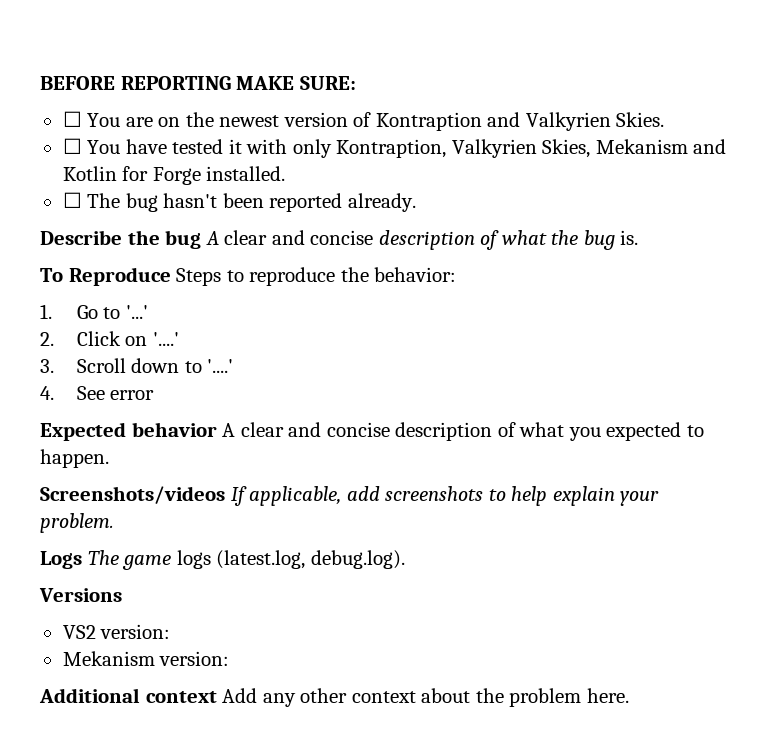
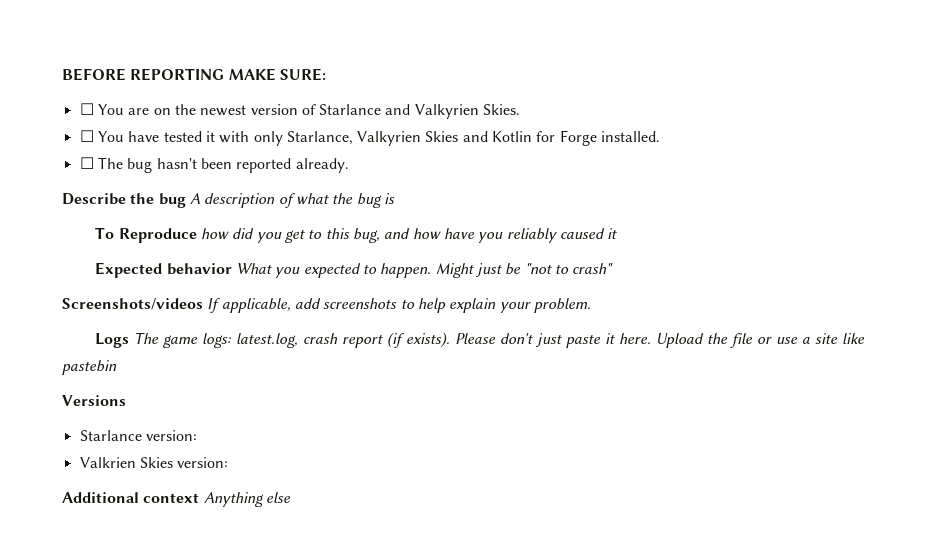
[375,112,482,131] Kontraption -> [319,104,382,115] Starlance
[336,139,688,158] Kontraption, Valkyrien Skies, Mekanism -> [286,131,459,146] Starlance, Valkyrien Skies
[224,230,374,245] clear and concise -> (200, 198) none
[620,230,639,245] is. -> [383,193,395,204] is
[176,267,457,286] [40,304,148,319] [40,331,179,346] [40,358,234,373] [40,386,155,400] [40,422,704,441] [40,449,109,468] Steps to reproduce the behavior: // 1. Go to '...' // 2. Click on '....' // 3. Scroll down to '....' // 4. See error // Expected behavior A clear and concise description of what you expected to happen. -> [201,228,618,243] [95,262,614,278] how did you get to this bug, and how have you reliably caused it // Expected behavior What you expected to happen. Might just be "not to crash"
[176,550,405,569] logs (latest.log, debug.log). -> [202,332,866,348] [62,360,117,375] logs: latest.log, crash report (if exists). Please don't just paste it here. Upload the file or use a site like pastebin
[62,624,171,639] [62,651,155,666] VS2 version: // Mekanism -> [79,430,197,441] [79,457,173,468] Starlance version: // Valkrien Skies
[222,688,629,707] Add any other context about the problem here. -> [203,492,291,507] Anything else

